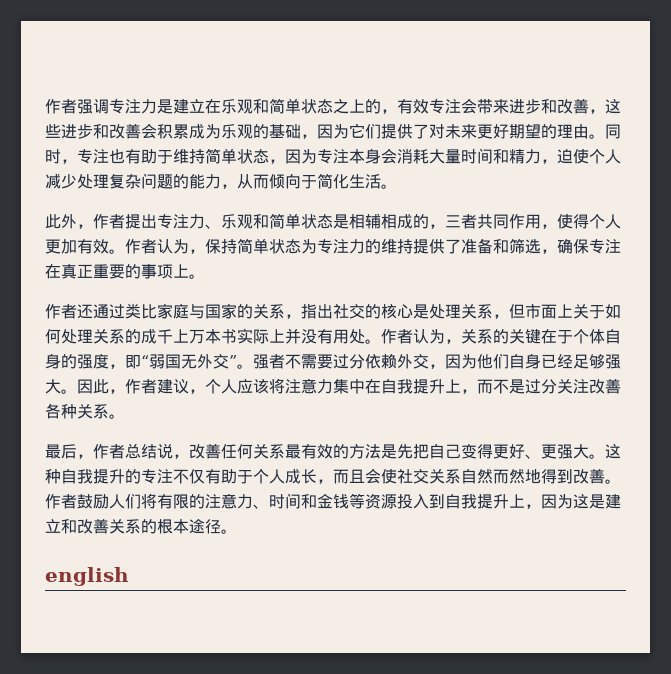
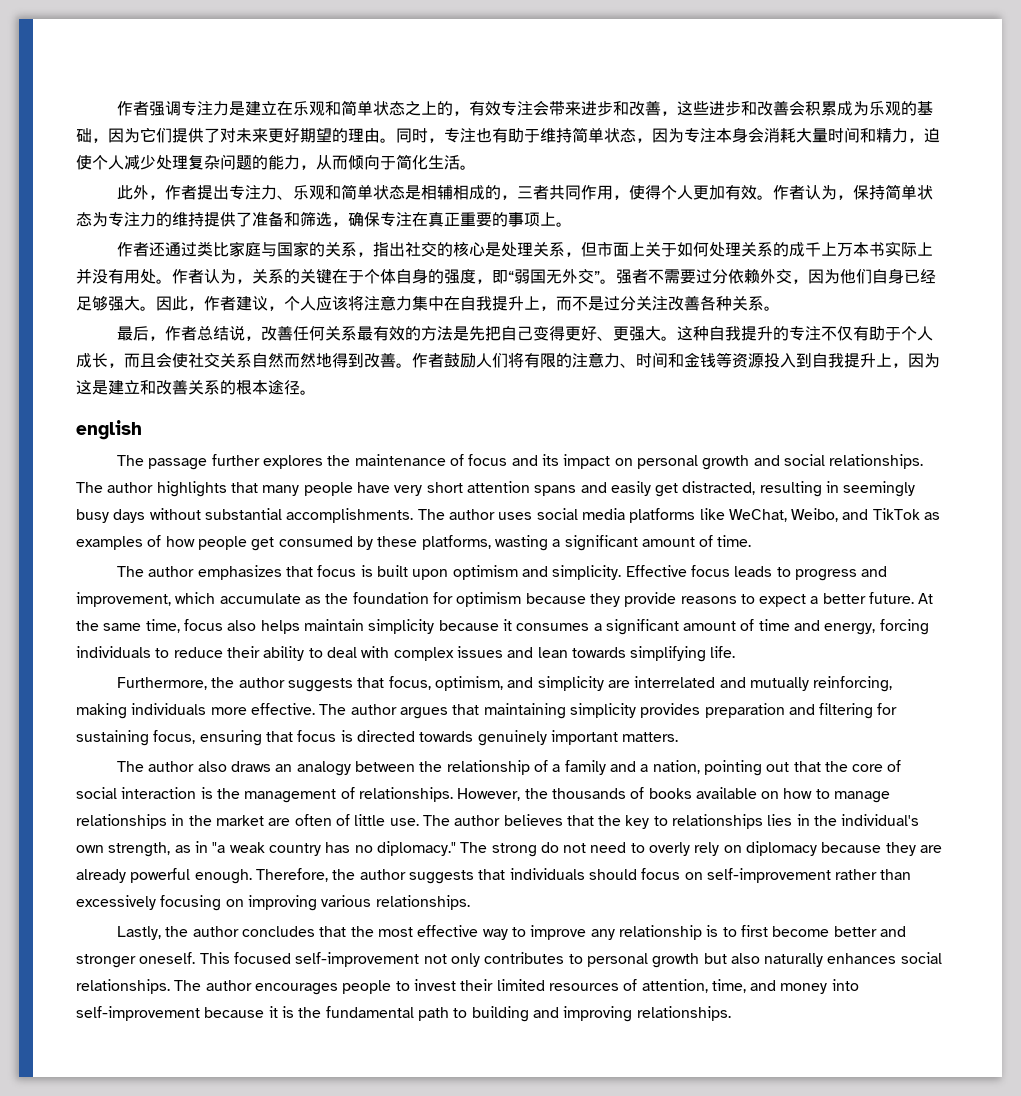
(129, 576) none -> [117,454,924,470] [76,481,916,497] [76,508,941,523] [76,535,752,551] [117,565,888,581] [76,592,934,607] [76,619,929,635] [76,646,736,662] [117,676,893,692] [76,703,898,719] [76,730,679,746] [117,760,902,776] [76,787,891,803] [76,814,920,829] [76,841,943,857] [76,868,912,884] [76,895,470,911] [117,925,906,940] [76,952,942,968] [76,979,859,995] [76,1006,731,1022] // The passage further explores the maintenance of focus and its impact on personal growth and social relationships. The author highlights that many people have very short attention spans and easily get distracted, resulting in seemingly busy days without substantial accomplishments. The author uses social media platforms like WeChat, Weibo, and TikTok as examples of how people get consumed by these platforms, wasting a significant amount of time. // The author emphasizes that focus is built upon optimism and simplicity. Effective focus leads to progress and improvement, which accumulate as the foundation for optimism because they provide reasons to expect a better future. At the same time, focus also helps maintain simplicity because it consumes a significant amount of time and energy, forcing individuals to reduce their ability to deal with complex issues and lean towards simplifying life. // Furthermore, the author suggests that focus, optimism, and simplicity are interrelated and mutually reinforcing, making individuals more effective. The author argues that maintaining simplicity provides preparation and filtering for sustaining focus, ensuring that focus is directed towards genuinely important matters. // The author also draws an analogy between the relationship of a family and a nation, pointing out that the core of social interaction is the management of relationships. However, the thousands of books available on how to manage relationships in the market are often of little use. The author believes that the key to relationships lies in the individual's own strength, as in "a weak country has no diplomacy." The strong do not need to overly rely on diplomacy because they are already powerful enough. Therefore, the author suggests that individuals should focus on self-improvement rather than excessively focusing on improving various relationships. // Lastly, the author concludes that the most effective way to improve any relationship is to first become better and stronger oneself. This focused self-improvement not only contributes to personal growth but also naturally enhances social relationships. The author encourages people to invest their limited resources of attention, time, and money into self-improvement because it is the fundamental path to building and improving relationships.

